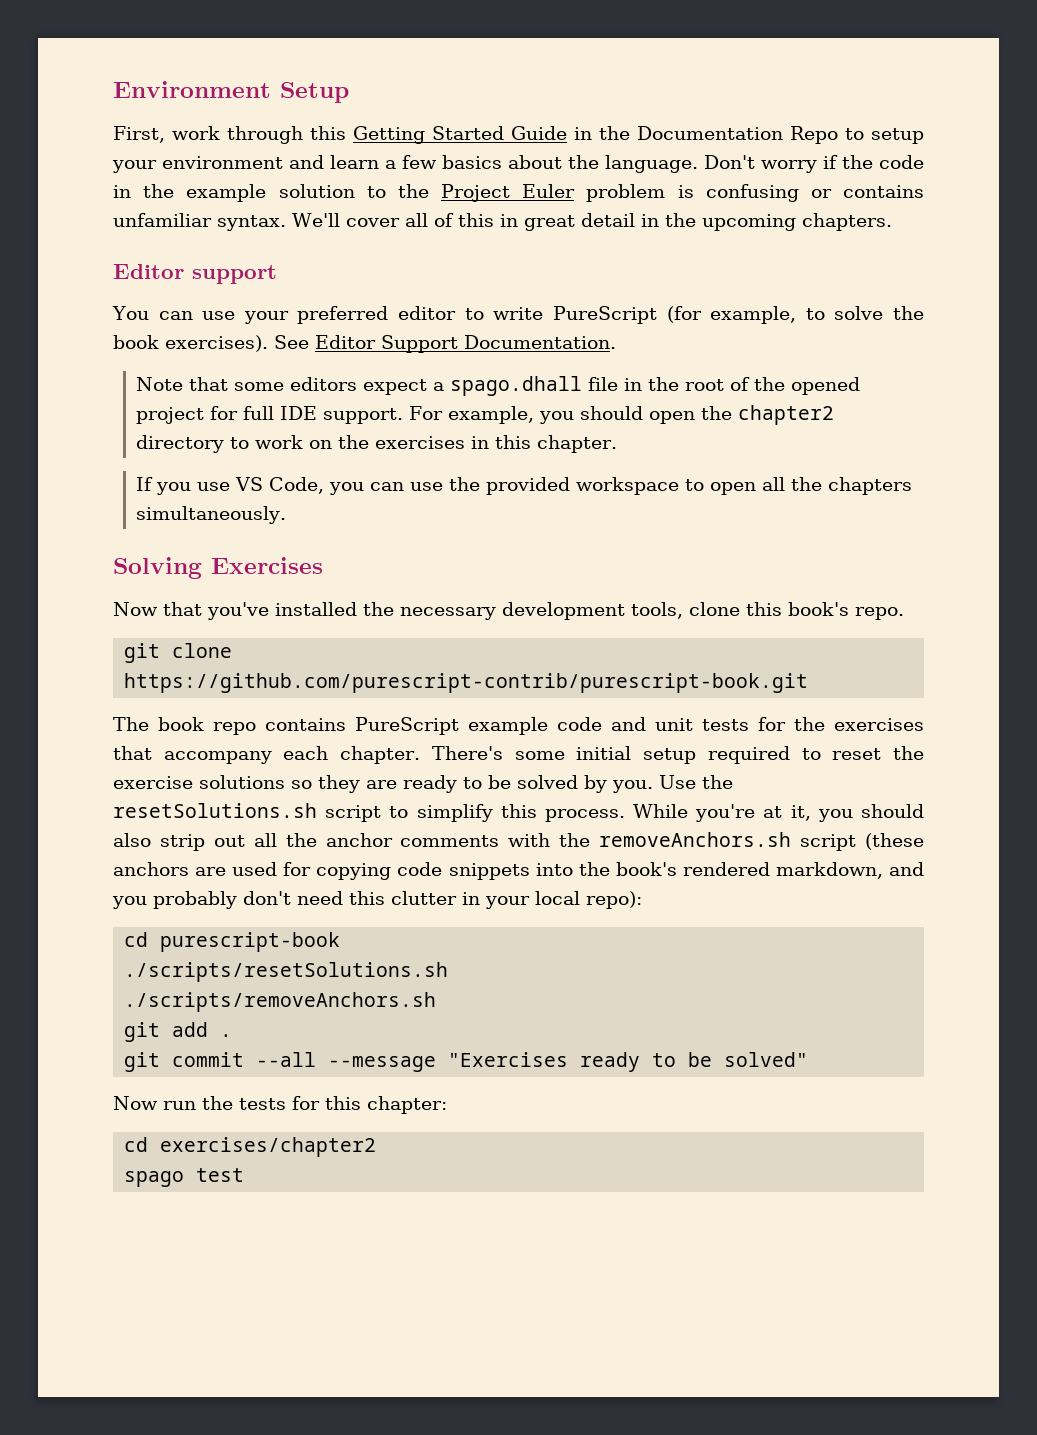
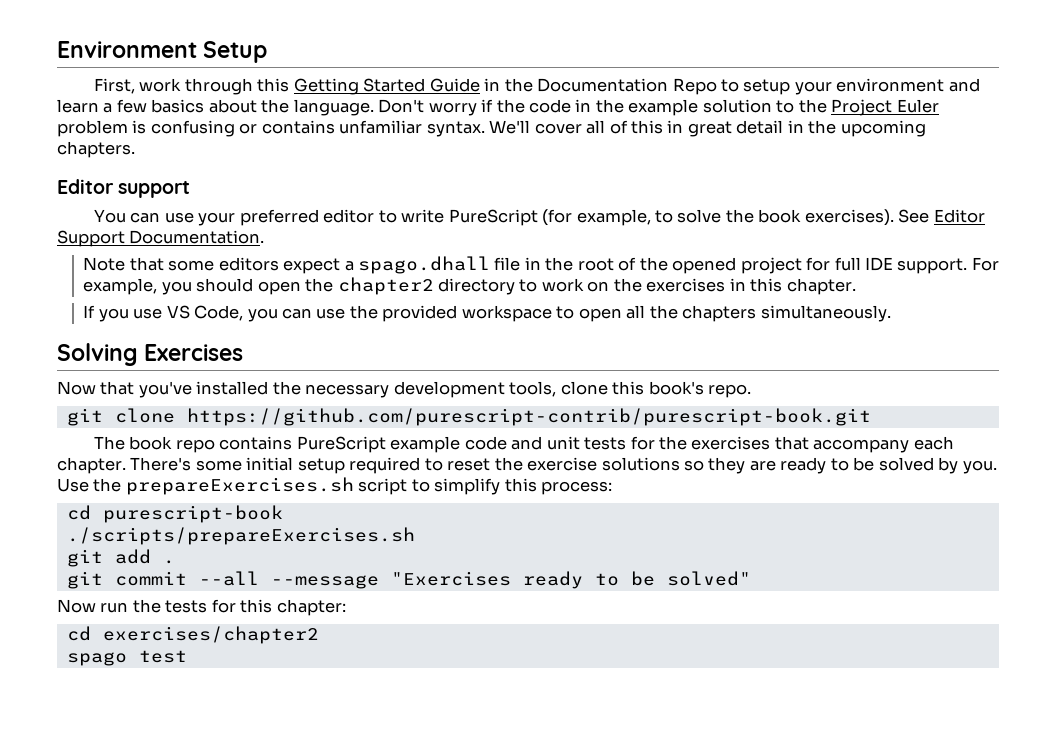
[113,803,317,818] resetSolutions.sh -> [125,477,354,495] prepareExercises.sh
[544,804,924,822] [113,832,924,851] [113,862,925,880] [112,891,642,909] process. While you're at it, you should also strip out all the anchor comments with the removeAnchors.sh script (these anchors are used for copying code snippets into the book's rendered markdown, and you probably don't need this clutter in your local repo): -> [541,481,613,495] process:
[124,962,449,982] [124,992,437,1012] ./scripts/resetSolutions.sh // ./scripts/removeAnchors.sh -> [66,527,415,545] ./scripts/prepareExercises.sh

